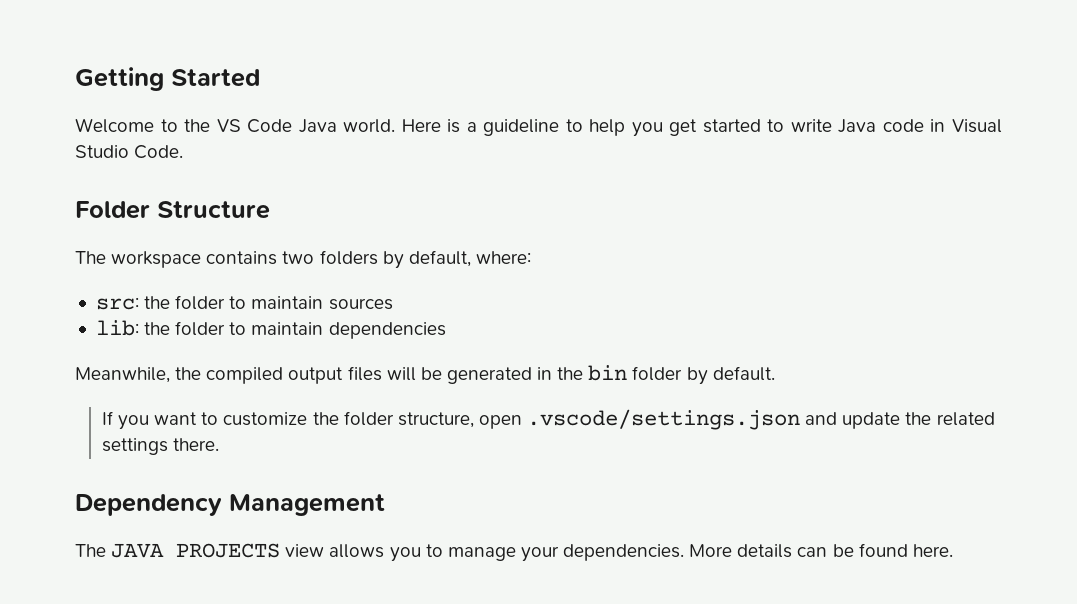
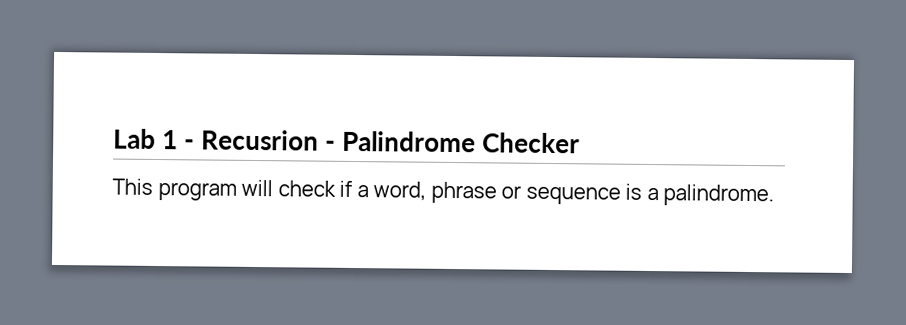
[75,67,260,91] [75,118,1002,137] [75,145,184,159] [75,201,270,219] [75,250,531,269] [95,295,393,310] [95,320,446,339] [75,365,775,385] [101,409,995,430] [101,438,219,455] [75,494,385,516] [75,543,953,562] Getting Started // Welcome to the VS Code Java world. Here is a guideline to help you get started to write Java code in Visual Studio Code. // Folder Structure // The workspace contains two folders by default, where: // src: the folder to maintain sources // lib: the folder to maintain dependencies // Meanwhile, the compiled output files will be generated in the bin folder by default. // If you want to customize the folder structure, open .vscode/settings.json and update the related settings there. // Dependency Management // The JAVA PROJECTS view allows you to manage your dependencies. More details can be found here. -> [113,128,581,154] [112,178,775,207] Lab 1 - Recusrion - Palindrome Checker // This program will check if a word, phrase or sequence is a palindrome.

